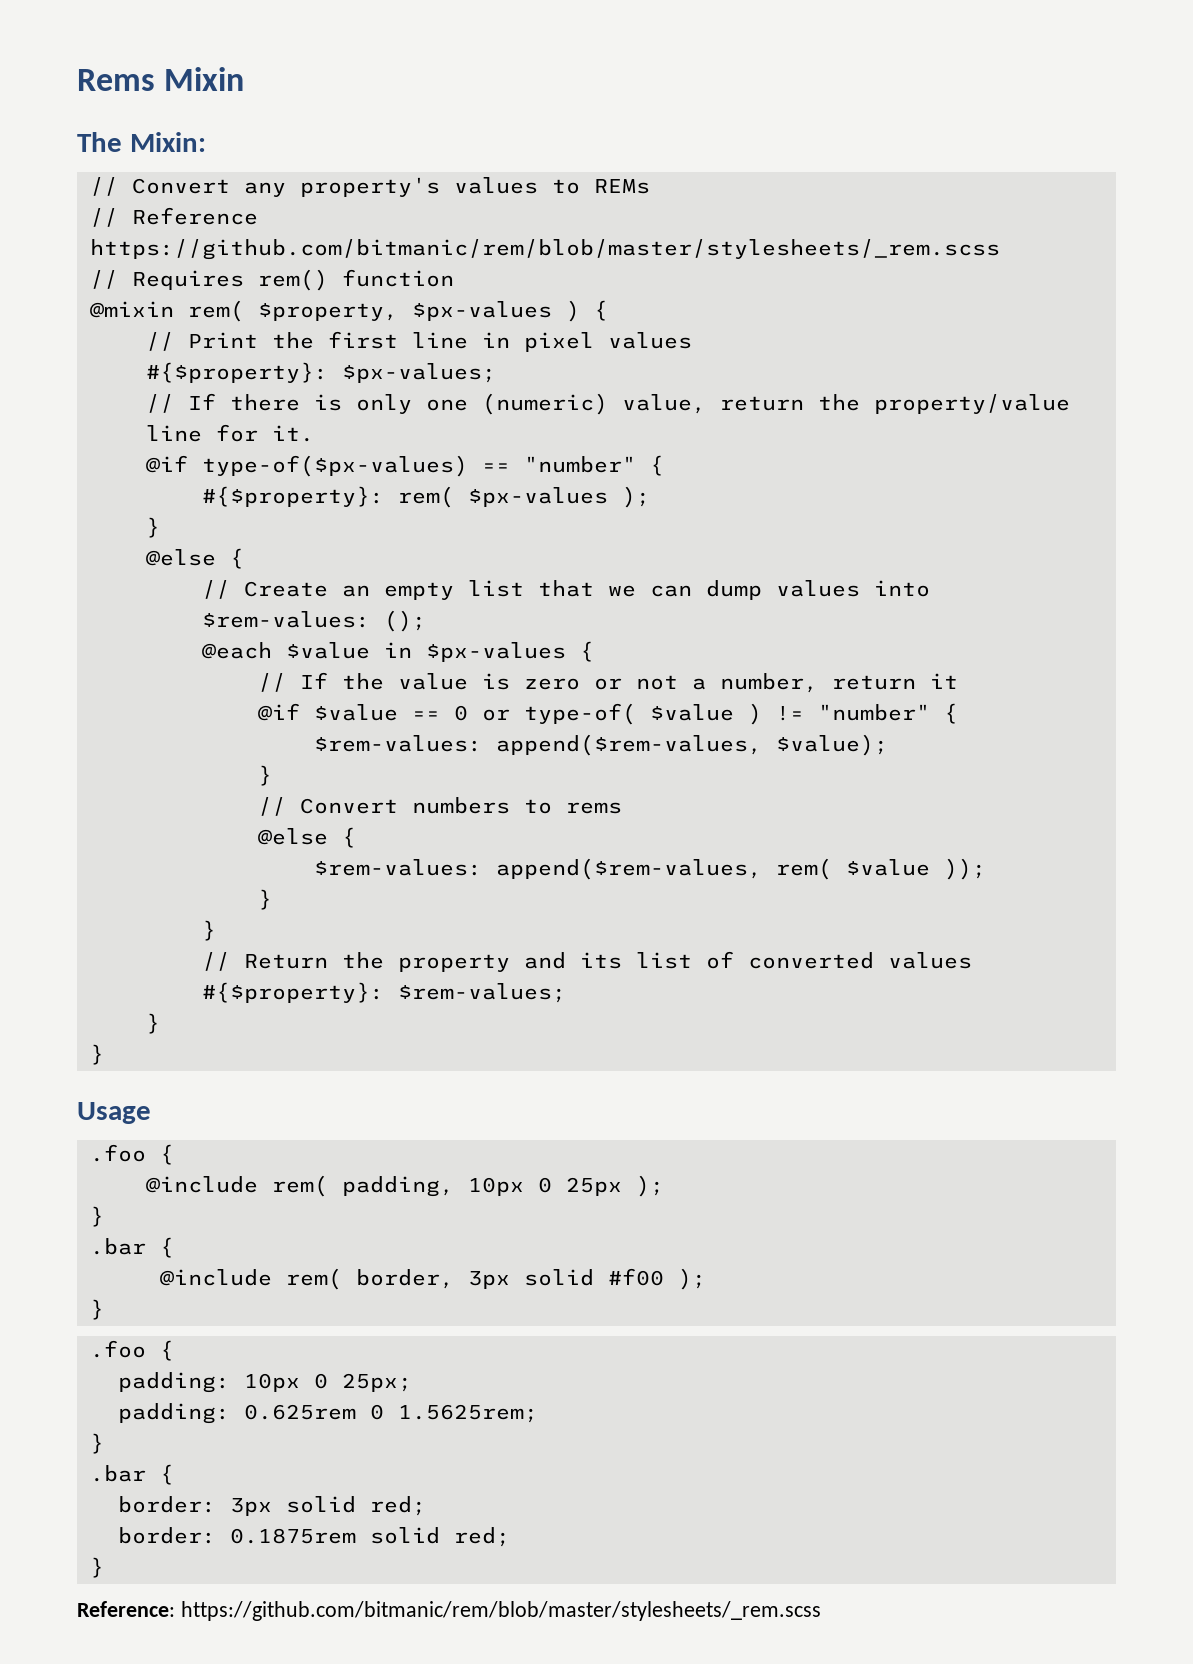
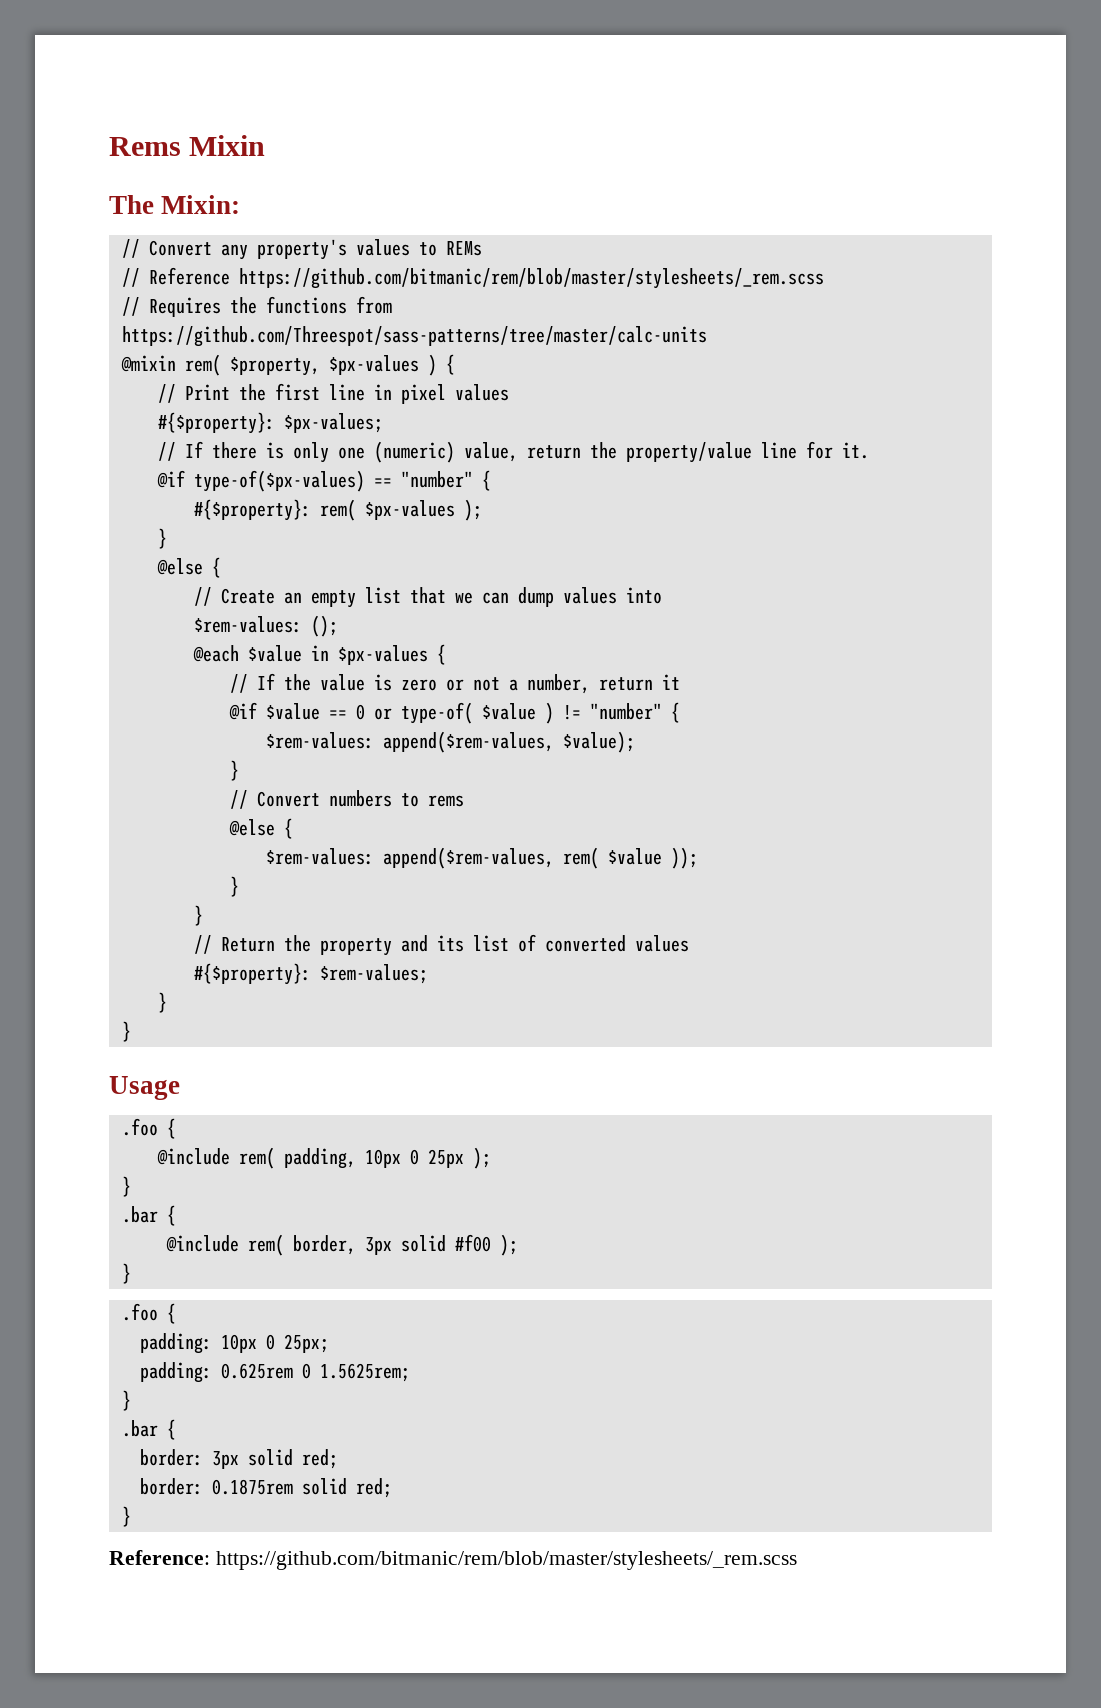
[257,269,454,291] rem() function -> [229,296,392,314] [121,326,707,347] the functions from https://github.com/Threespot/sass-patterns/tree/master/calc-units

